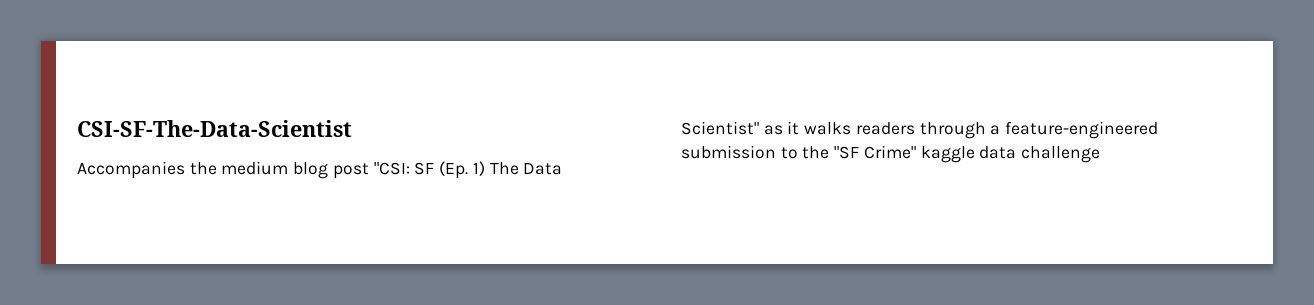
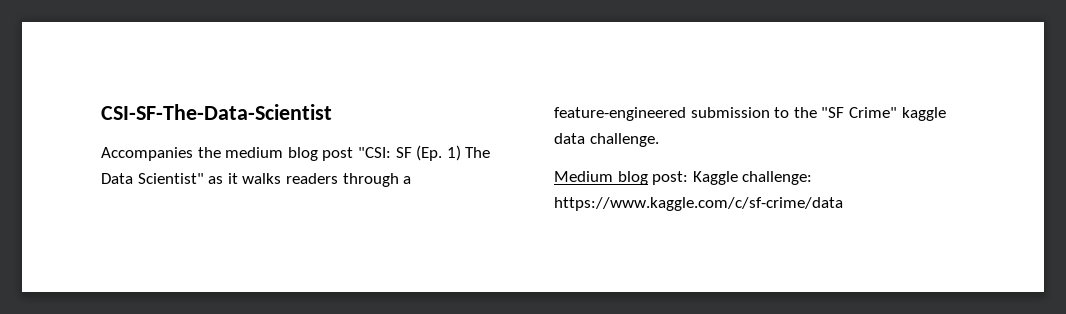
[1021,146,1101,163] challenge -> [589,133,659,147] [554,171,813,185] [554,197,843,211] challenge. // Medium blog post: Kaggle challenge: https://www.kaggle.com/c/sf-crime/data

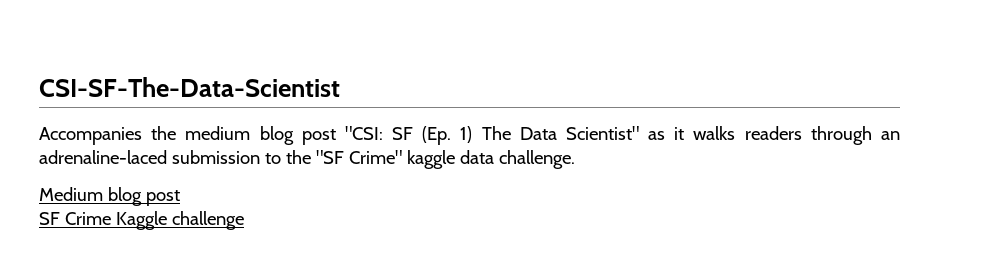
[403,176,412,184] [554,107,686,121] a feature-engineered -> [880,131,900,140] [39,150,167,164] an adrenaline-laced
[652,171,813,185] [554,197,843,211] post: Kaggle challenge: https://www.kaggle.com/c/sf-crime/data -> [145,190,180,206] [39,211,244,230] post // SF Crime Kaggle challenge

